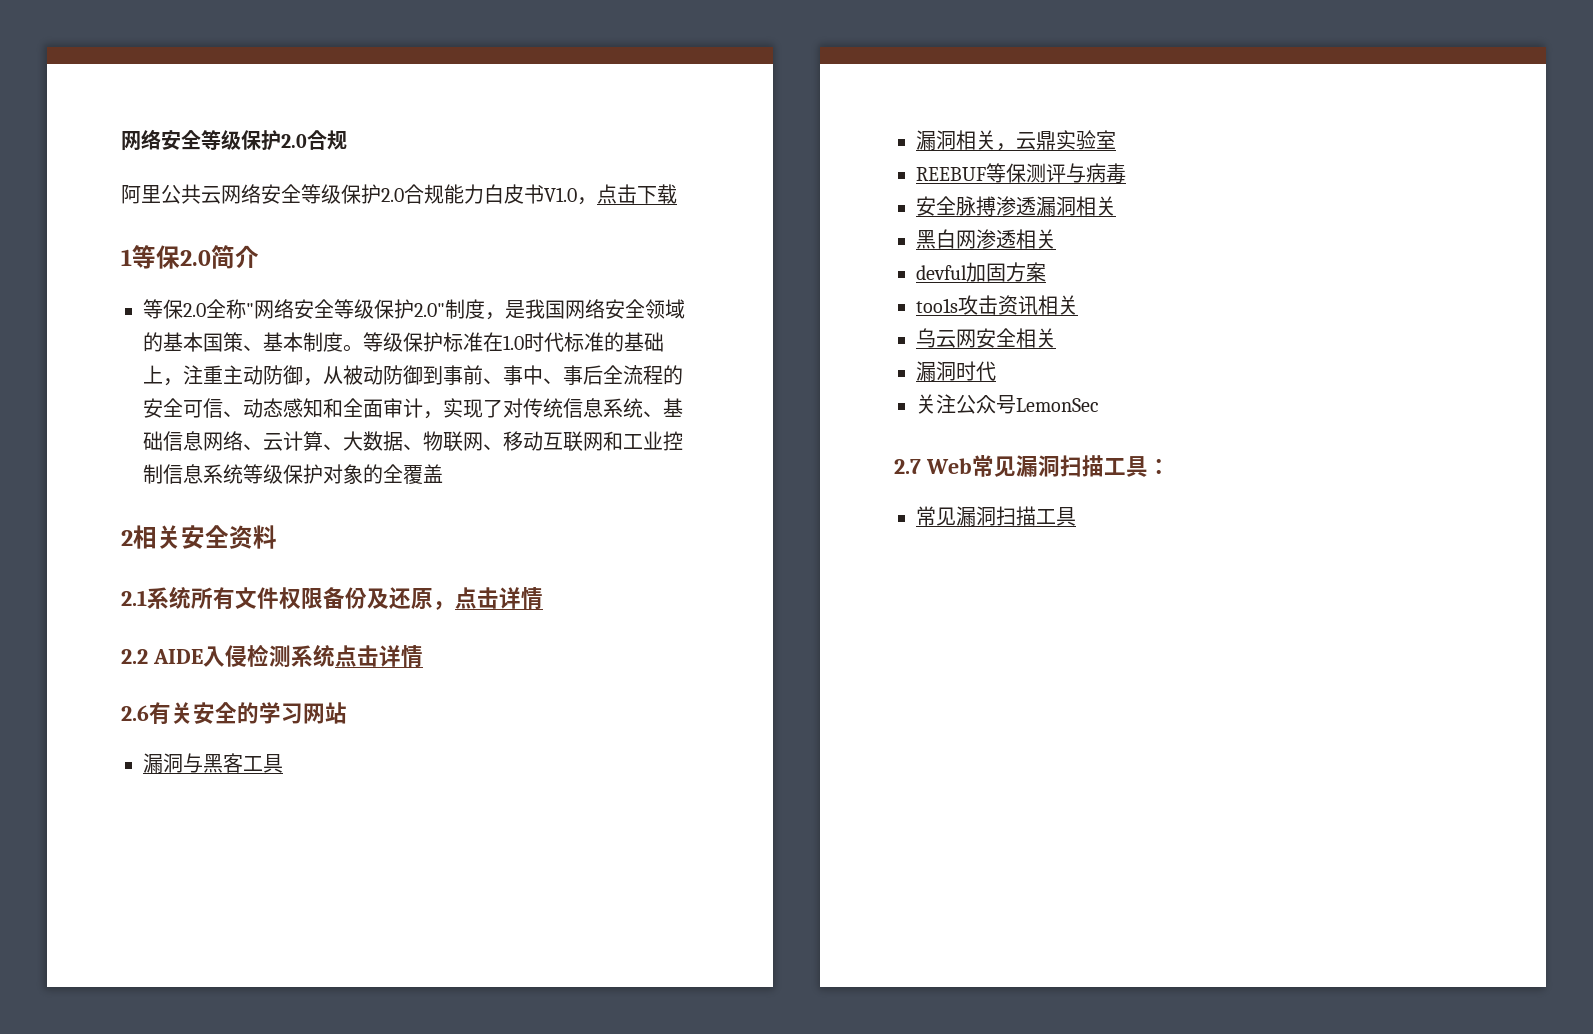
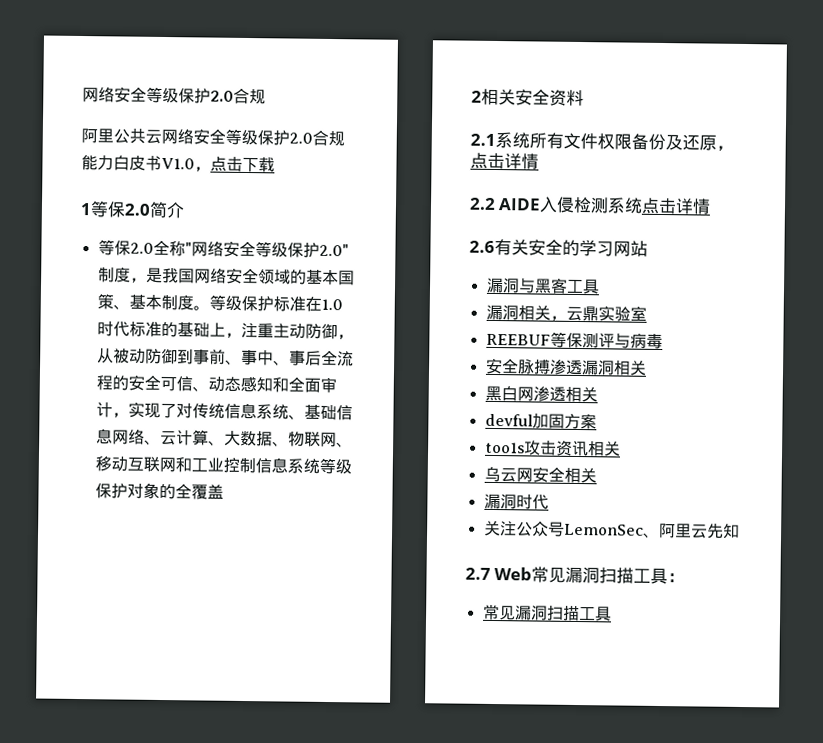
(1098, 405) none -> [642,522,740,539] 、阿里云先知

